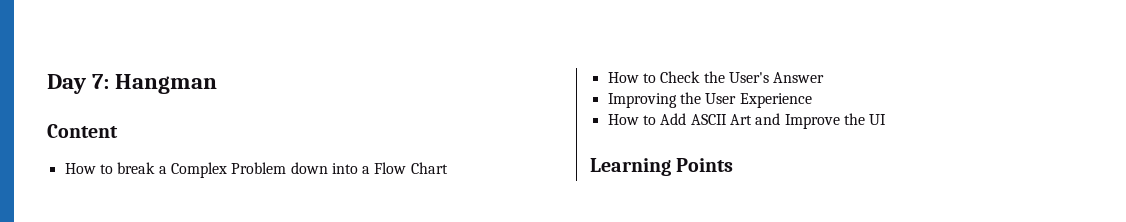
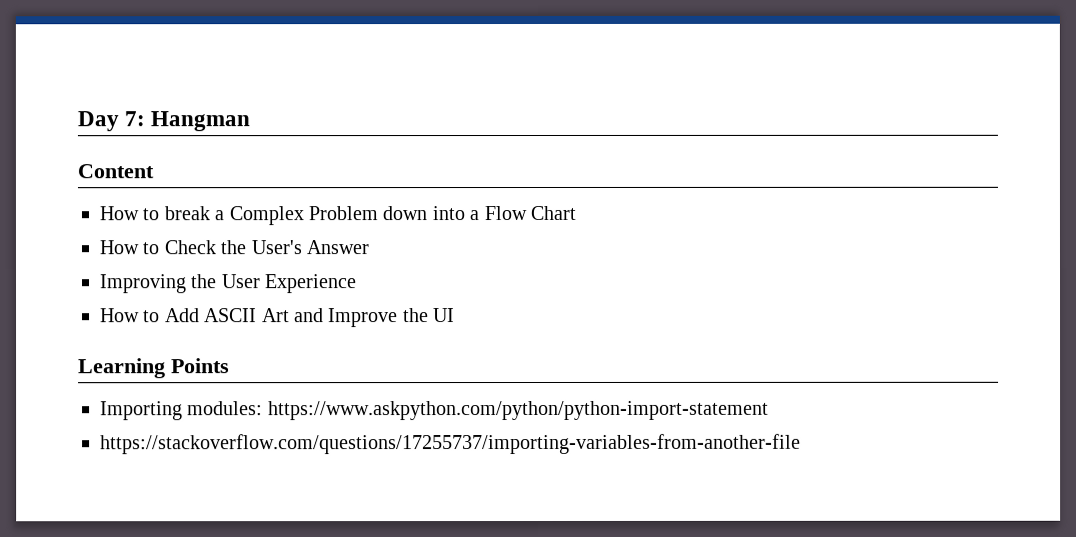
(734, 165) none -> [100,400,769,421] [100,433,801,455] // Importing modules: https://www.askpython.com/python/python-import-statement // https://stackoverflow.com/questions/17255737/importing-variables-from-another-file

